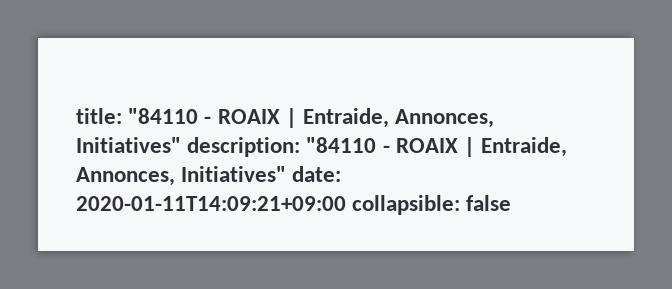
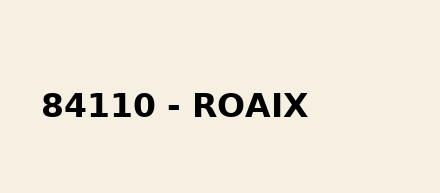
[76,108,495,128] [76,137,568,157] [76,166,342,186] [76,195,512,215] title: "84110 - ROAIX | Entraide, Annonces, Initiatives" description: "84110 - ROAIX | Entraide, Annonces, Initiatives" date: 2020-01-11T14:09:21+09:00 collapsible: false -> [41,93,308,117] 84110 - ROAIX

